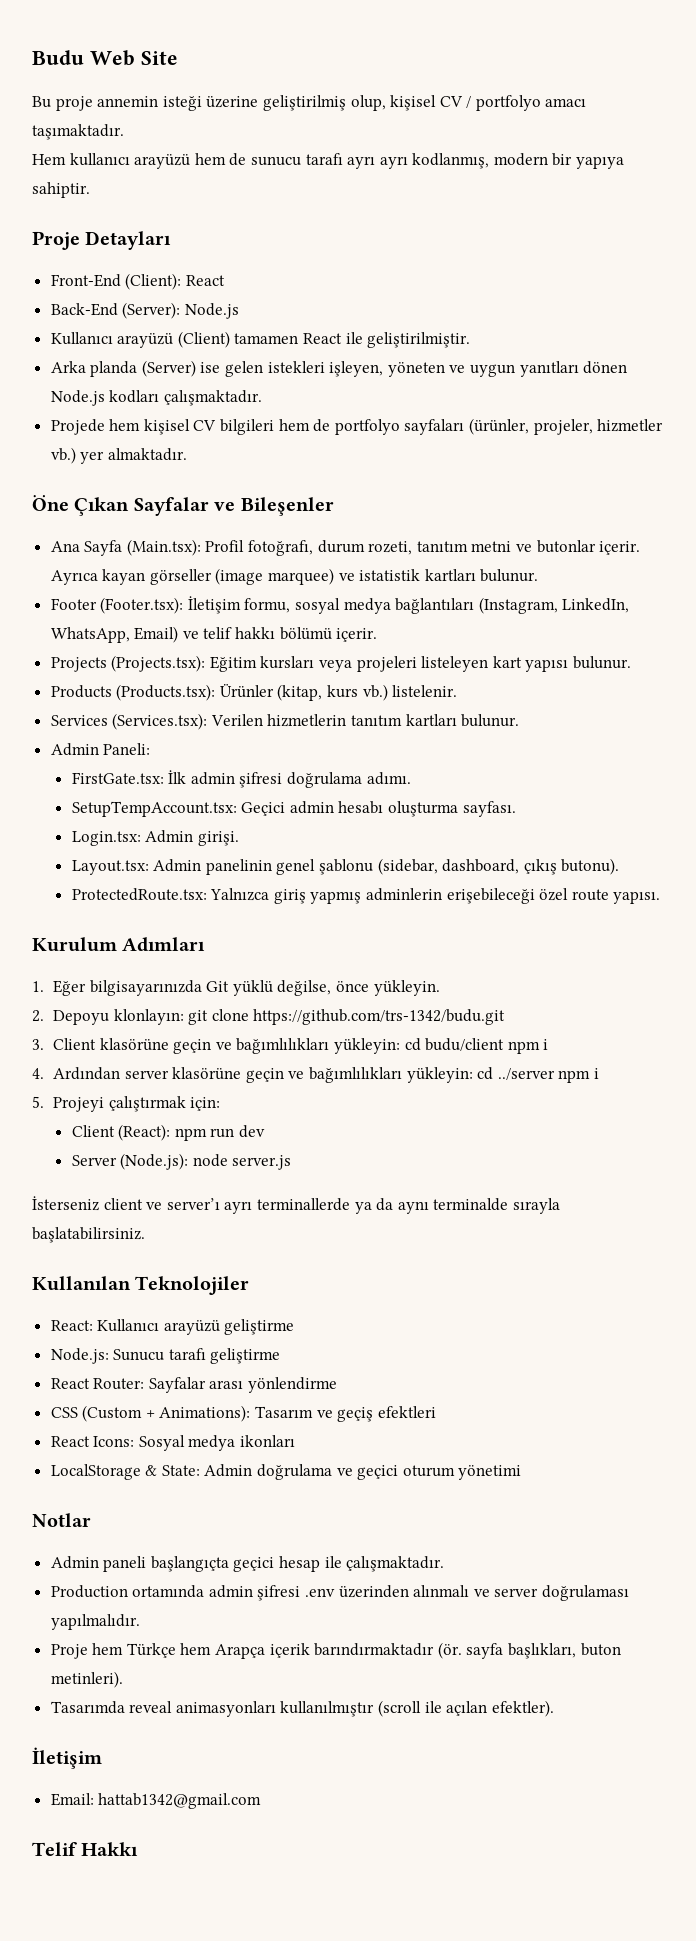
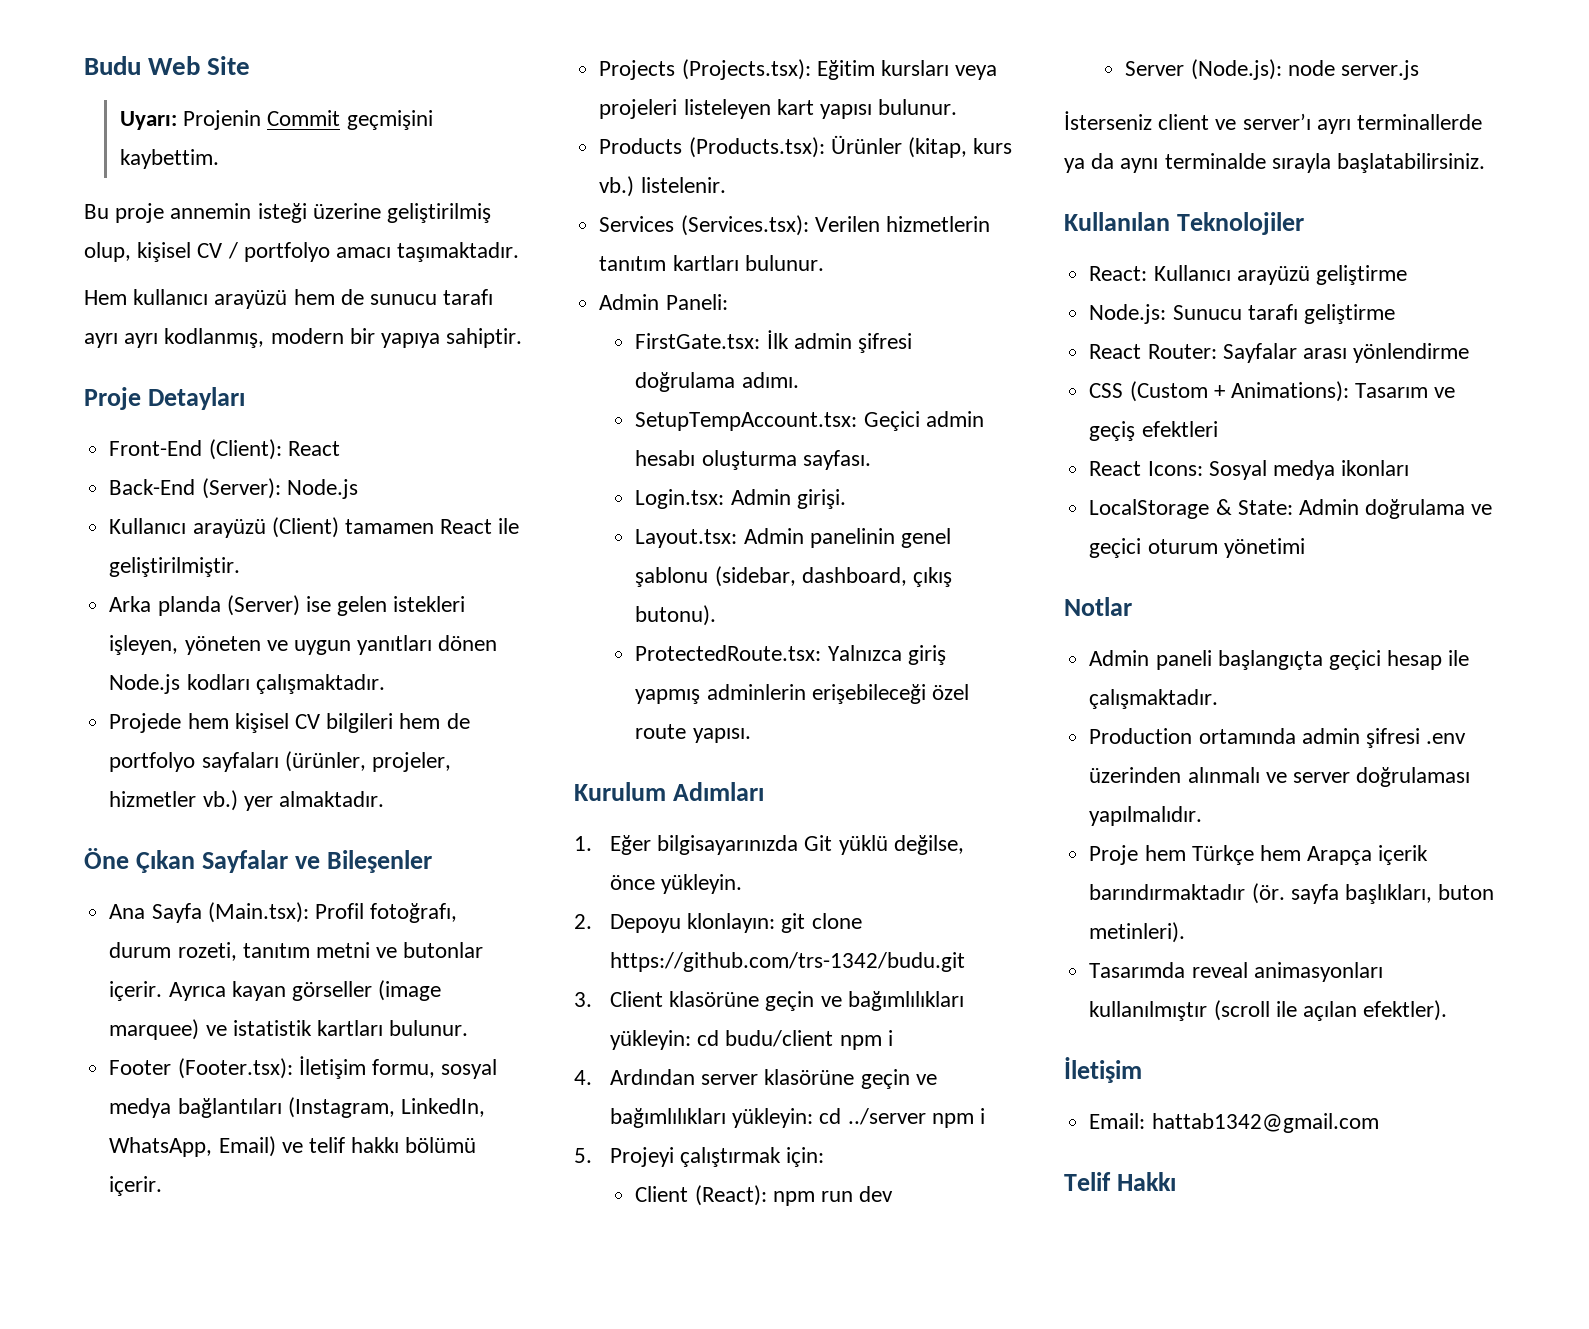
(178, 58) none -> [120,110,433,130] [120,149,220,169] // Uyarı: Projenin Commit geçmişini kaybettim.

